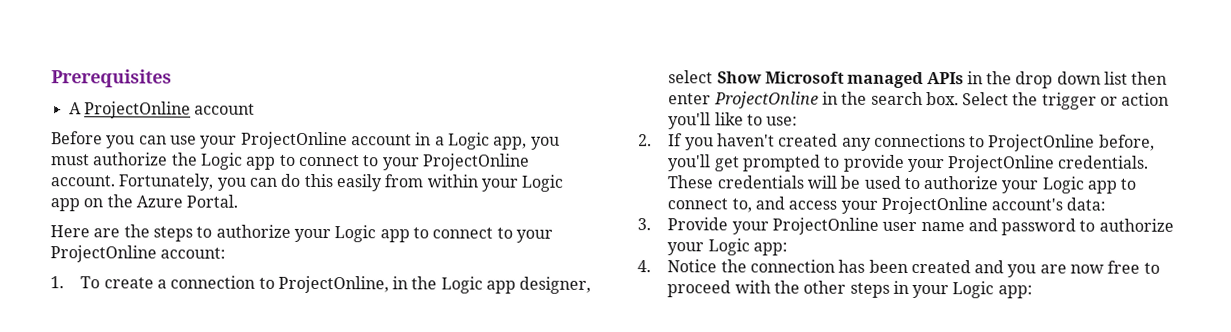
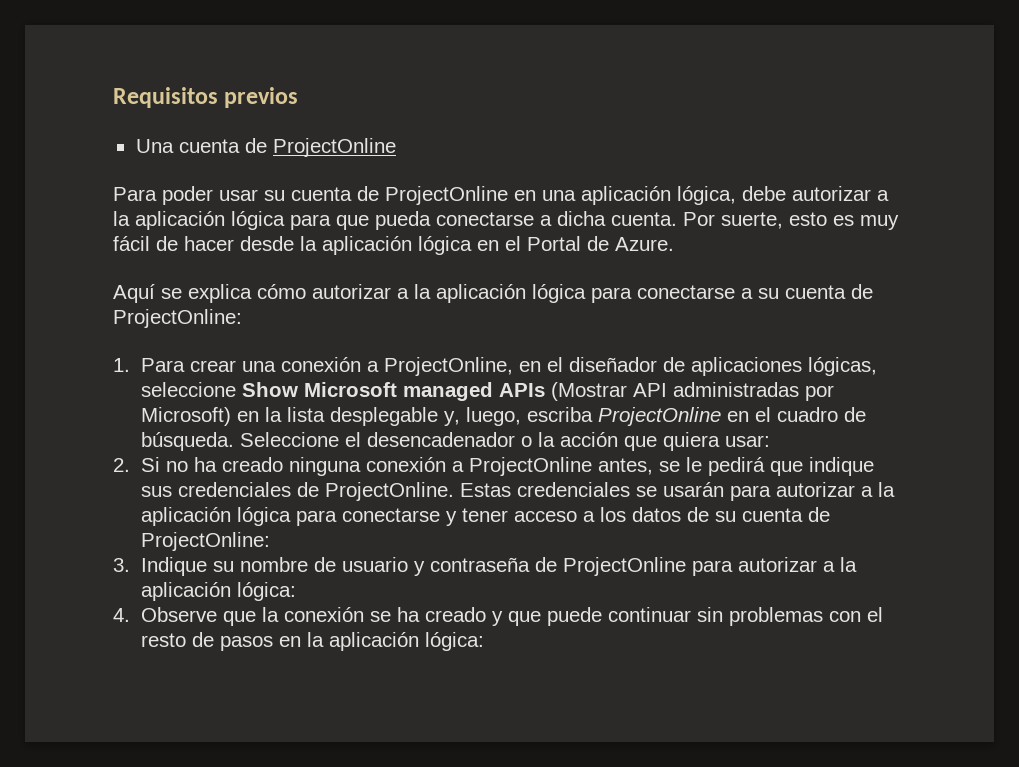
[51,69,172,88] [68,101,256,119] [51,131,560,150] [50,152,530,171] [50,173,564,192] [50,194,239,212] [50,224,553,243] [50,245,227,263] [50,275,592,294] [668,70,1168,89] [668,91,1170,110] [668,112,799,130] [638,133,1155,152] [667,154,1150,173] [667,175,1137,194] [667,196,1107,215] [637,217,1174,236] [667,238,788,256] [637,259,1160,278] [667,280,1033,299] Prerequisites // A ProjectOnline account // Before you can use your ProjectOnline account in a Logic app, you must authorize the Logic app to connect to your ProjectOnline account. Fortunately, you can do this easily from within your Logic app on the Azure Portal. // Here are the steps to authorize your Logic app to connect to your ProjectOnline account: // 1. To create a connection to ProjectOnline, in the Logic app designer, select Show Microsoft managed APIs in the drop down list then enter ProjectOnline in the search box. Select the trigger or action you'll like to use: // 2. If you haven't created any connections to ProjectOnline before, you'll get prompted to provide your ProjectOnline credentials. These credentials will be used to authorize your Logic app to connect to, and access your ProjectOnline account's data: // 3. Provide your ProjectOnline user name and password to authorize your Logic app: // 4. Notice the connection has been created and you are now free to proceed with the other steps in your Logic app: -> [113,87,299,108] [135,138,396,157] [113,186,889,205] [113,211,899,230] [113,236,674,255] [113,284,873,303] [113,309,242,328] [113,357,877,376] [140,382,834,401] [140,407,866,426] [140,432,770,451] [113,457,874,476] [140,482,895,501] [140,507,830,526] [140,532,270,551] [113,557,857,576] [140,582,296,601] [113,607,883,626] [140,632,484,651] Requisitos previos // Una cuenta de ProjectOnline // Para poder usar su cuenta de ProjectOnline en una aplicación lógica, debe autorizar a la aplicación lógica para que pueda conectarse a dicha cuenta. Por suerte, esto es muy fácil de hacer desde la aplicación lógica en el Portal de Azure. // Aquí se explica cómo autorizar a la aplicación lógica para conectarse a su cuenta de ProjectOnline: // 1. Para crear una conexión a ProjectOnline, en el diseñador de aplicaciones lógicas, seleccione Show Microsoft managed APIs (Mostrar API administradas por Microsoft) en la lista desplegable y, luego, escriba ProjectOnline en el cuadro de búsqueda. Seleccione el desencadenador o la acción que quiera usar: // 2. Si no ha creado ninguna conexión a ProjectOnline antes, se le pedirá que indique sus credenciales de ProjectOnline. Estas credenciales se usarán para autorizar a la aplicación lógica para conectarse y tener acceso a los datos de su cuenta de ProjectOnline: // 3. Indique su nombre de usuario y contraseña de ProjectOnline para autorizar a la aplicación lógica: // 4. Observe que la conexión se ha creado y que puede continuar sin problemas con el resto de pasos en la aplicación lógica:

